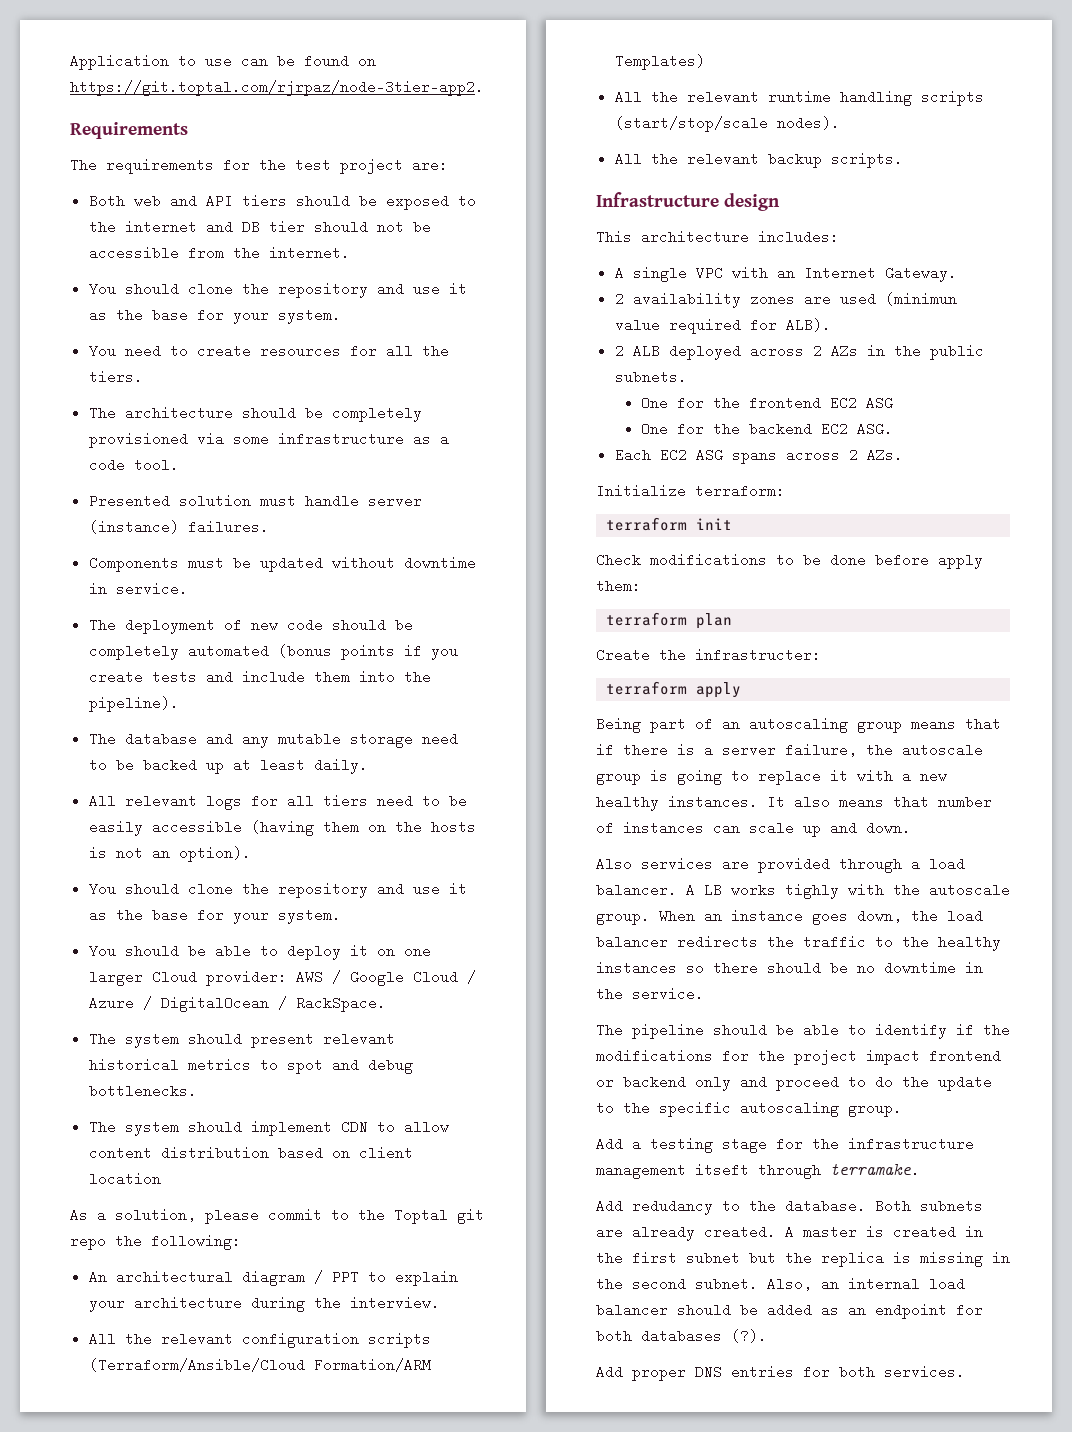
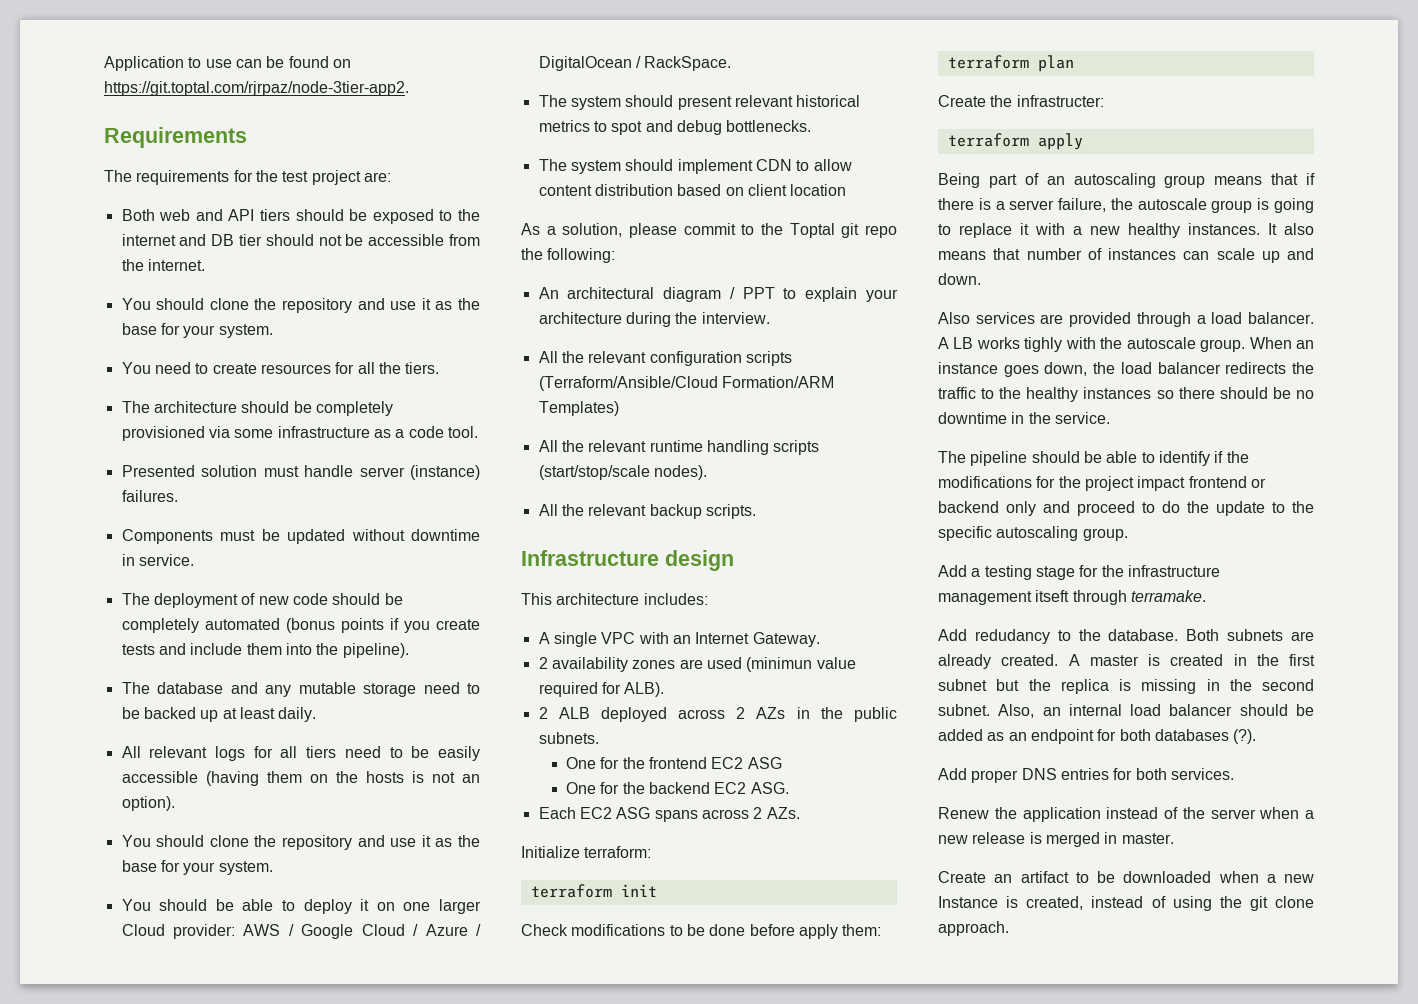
(965, 1372) none -> [938,807,1314,822] [938,832,1174,847] [938,871,1314,883] [938,896,1314,911] [938,921,1009,936] // Renew the application instead of the server when a new release is merged in master. // Create an artifact to be downloaded when a new Instance is created, instead of using the git clone approach.

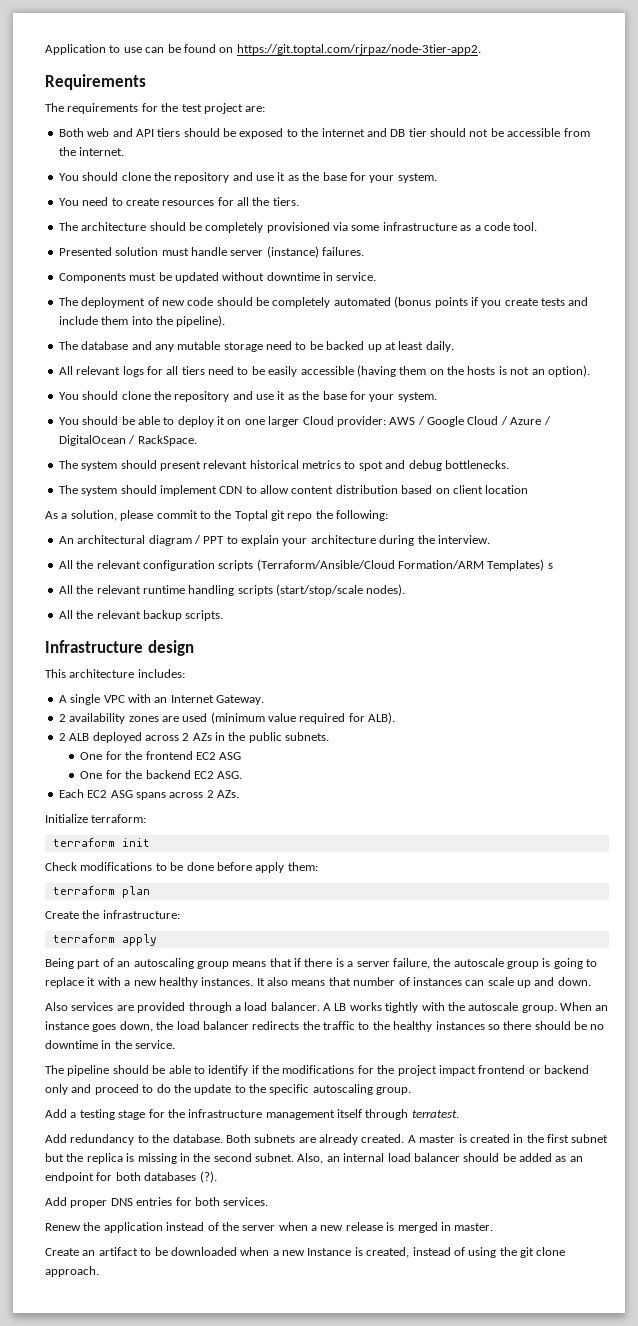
(619, 408) none -> [547,563,553,569] s
[746,657,813,672] (minimun -> [210,712,265,724] (minimum
[1016,95,1104,107] infrastructer: -> [102,910,180,919] infrastructure:
[1024,337,1063,352] tighly -> [385,1002,419,1013] tightly
[1035,590,1206,605] [938,629,1050,644] itseft through terramake. // Add redudancy -> [337,1109,459,1120] [45,1134,135,1145] itself through terratest. // Add redundancy

